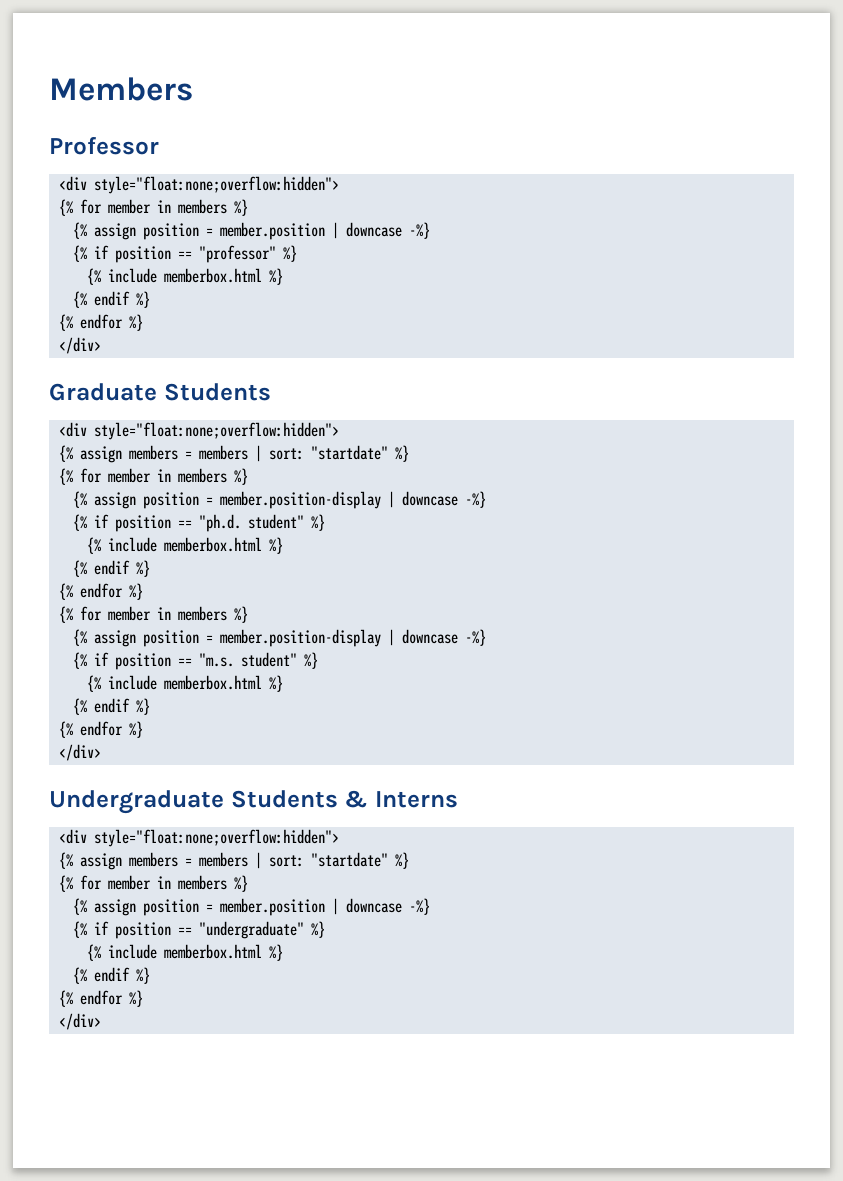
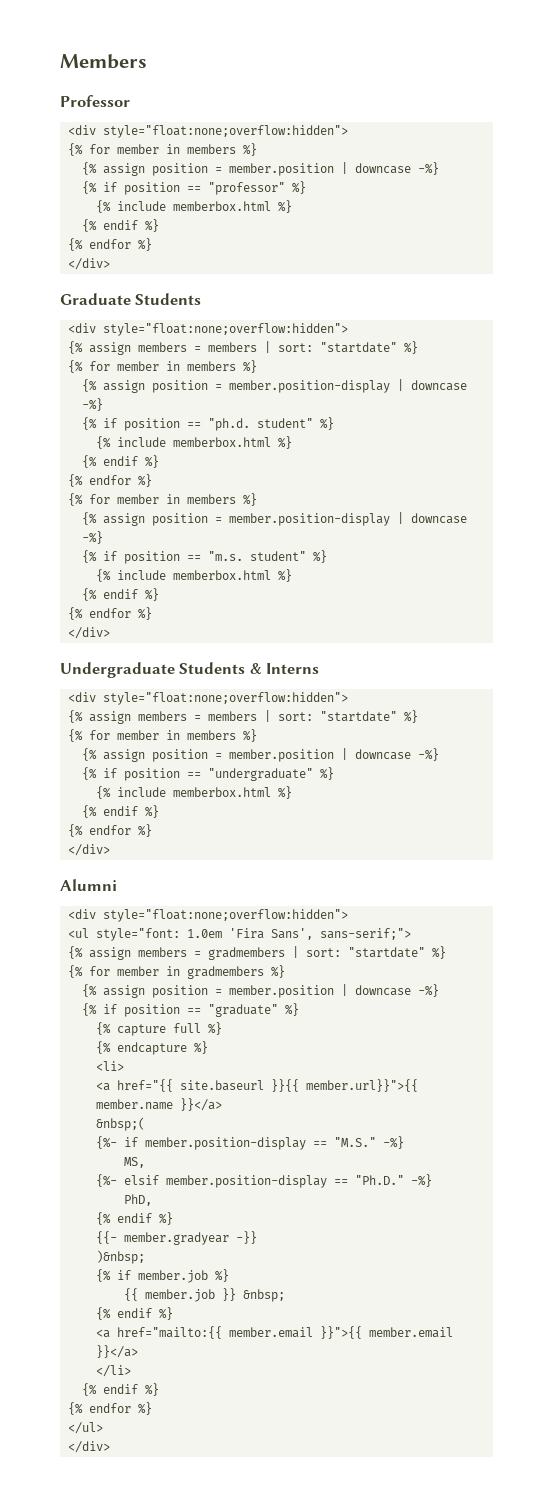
(101, 1021) none -> [60,879,117,891] [67,909,348,922] [67,928,411,941] [67,946,446,960] [67,965,285,979] [81,984,439,998] [81,1003,299,1017] [95,1022,222,1036] [95,1041,208,1055] [95,1061,124,1071] [95,1079,418,1092] [95,1098,222,1111] [95,1117,145,1131] [95,1136,404,1150] [123,1157,145,1168] [95,1174,432,1188] [123,1194,152,1206] [95,1212,173,1225] [95,1231,257,1245] [95,1250,145,1264] [95,1269,229,1283] [123,1288,285,1302] [95,1307,173,1320] [95,1326,453,1339] [95,1345,138,1358] [95,1365,131,1377] [81,1383,159,1396] [67,1402,152,1415] [67,1422,103,1434] [67,1441,110,1453] // Alumni // <div style="float:none;overflow:hidden"> // <ul style="font: 1.0em 'Fira Sans', sans-serif;"> // {% assign members = gradmembers | sort: "startdate" %} // {% for member in gradmembers %} // {% assign position = member.position | downcase -%} // {% if position == "graduate" %} // {% capture full %} // {% endcapture %} // <li> // <a href="{{ site.baseurl }}{{ member.url}}">{{ member.name }}</a> // &nbsp;( // {%- if member.position-display == "M.S." -%} // MS, // {%- elsif member.position-display == "Ph.D." -%} // PhD, // {% endif %} // {{- member.gradyear -}} // )&nbsp; // {% if member.job %} // {{ member.job }} &nbsp; // {% endif %} // <a href="mailto:{{ member.email }}">{{ member.email }}</a> // </li> // {% endif %} // {% endfor %} // </ul> // </div>

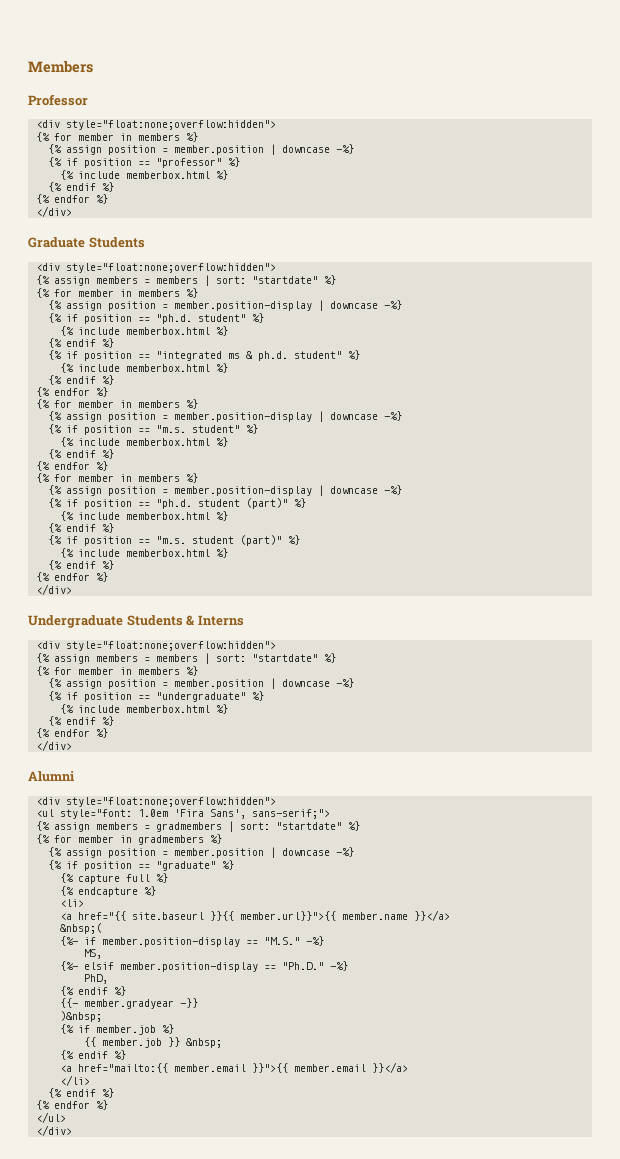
(159, 461) none -> [47,350,360,361] [59,363,228,373] [47,375,114,385] // {% if position == "integrated ms & ph.d. student" %} // {% include memberbox.html %} // {% endif %}
(152, 613) none -> [35,473,198,483] [47,485,402,496] [47,498,306,509] [59,511,228,521] [47,523,114,533] [47,535,300,546] [59,548,228,558] [47,560,114,570] [35,572,108,582] // {% for member in members %} // {% assign position = member.position-display | downcase -%} // {% if position == "ph.d. student (part)" %} // {% include memberbox.html %} // {% endif %} // {% if position == "m.s. student (part)" %} // {% include memberbox.html %} // {% endif %} // {% endfor %}

